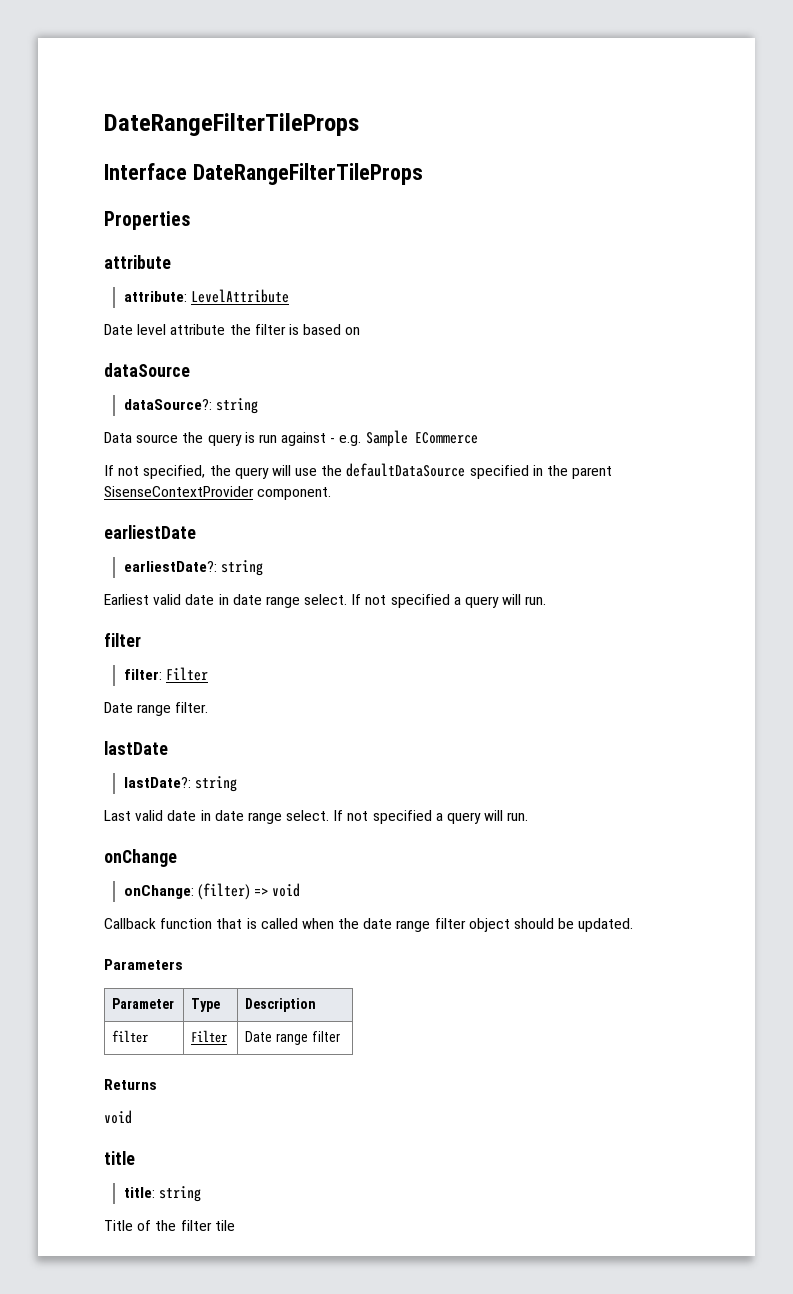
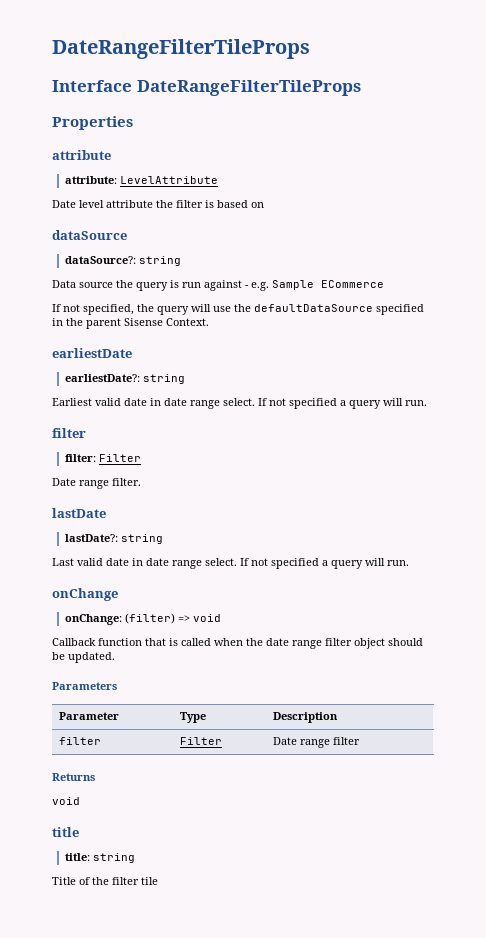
[104,486,332,500] SisenseContextProvider component. -> [124,318,209,326] Sisense Context.

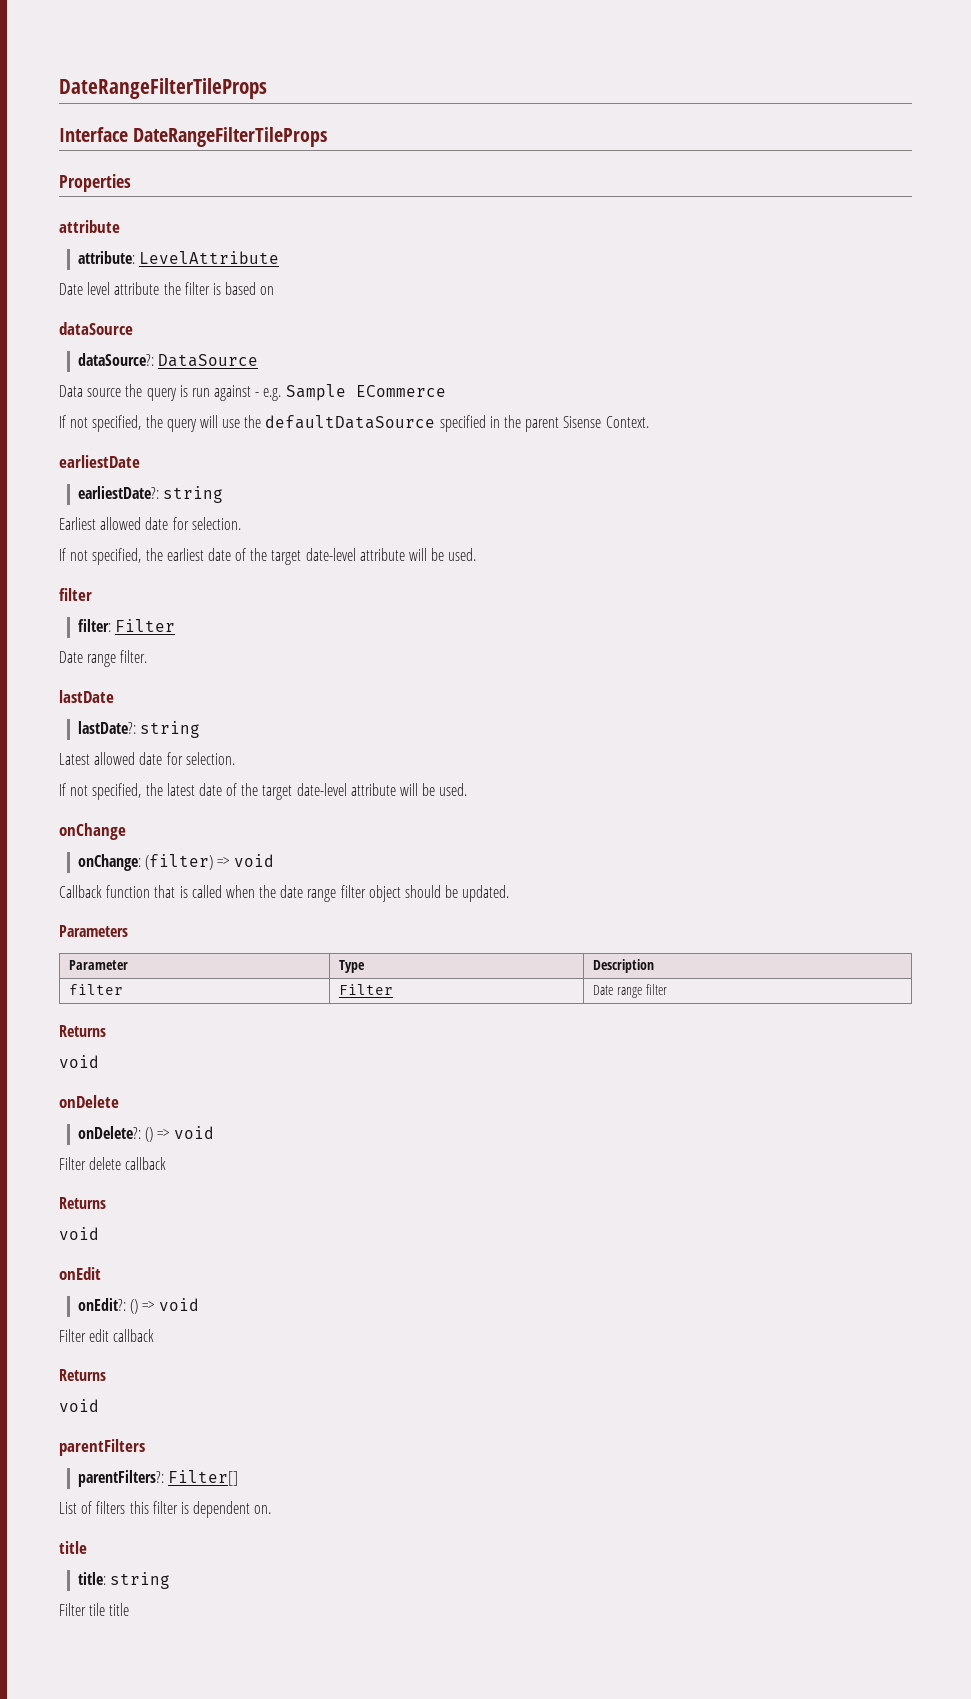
[138,256,181,266] string -> [158,354,259,367] DataSource
[95,398,427,409] valid date in date range select. If not specified a query will run. -> [100,517,241,530] [59,548,477,565] allowed date for selection. // If not specified, the earliest date of the target date-level attribute will be used.
[52,558,409,569] Last valid date in date range select. If not specified a query will run. -> [59,752,235,765] [59,783,468,800] Latest allowed date for selection. // If not specified, the latest date of the target date-level attribute will be used.
[52,827,79,837] [64,853,135,863] [52,877,158,885] title // title: string // Title of the filter tile -> [59,1095,119,1108] [78,1126,214,1142] [59,1157,167,1170] [59,1197,106,1209] [59,1227,99,1240] [59,1267,101,1280] [78,1298,199,1314] [59,1329,155,1342] [59,1369,106,1381] [59,1399,99,1412] [59,1439,145,1456] [78,1470,239,1487] [59,1501,272,1518] [59,1541,87,1554] [78,1572,171,1589] [59,1603,130,1616] onDelete // onDelete?: () => void // Filter delete callback // Returns // void // onEdit // onEdit?: () => void // Filter edit callback // Returns // void // parentFilters // parentFilters?: Filter[] // List of filters this filter is dependent on. // title // title: string // Filter tile title

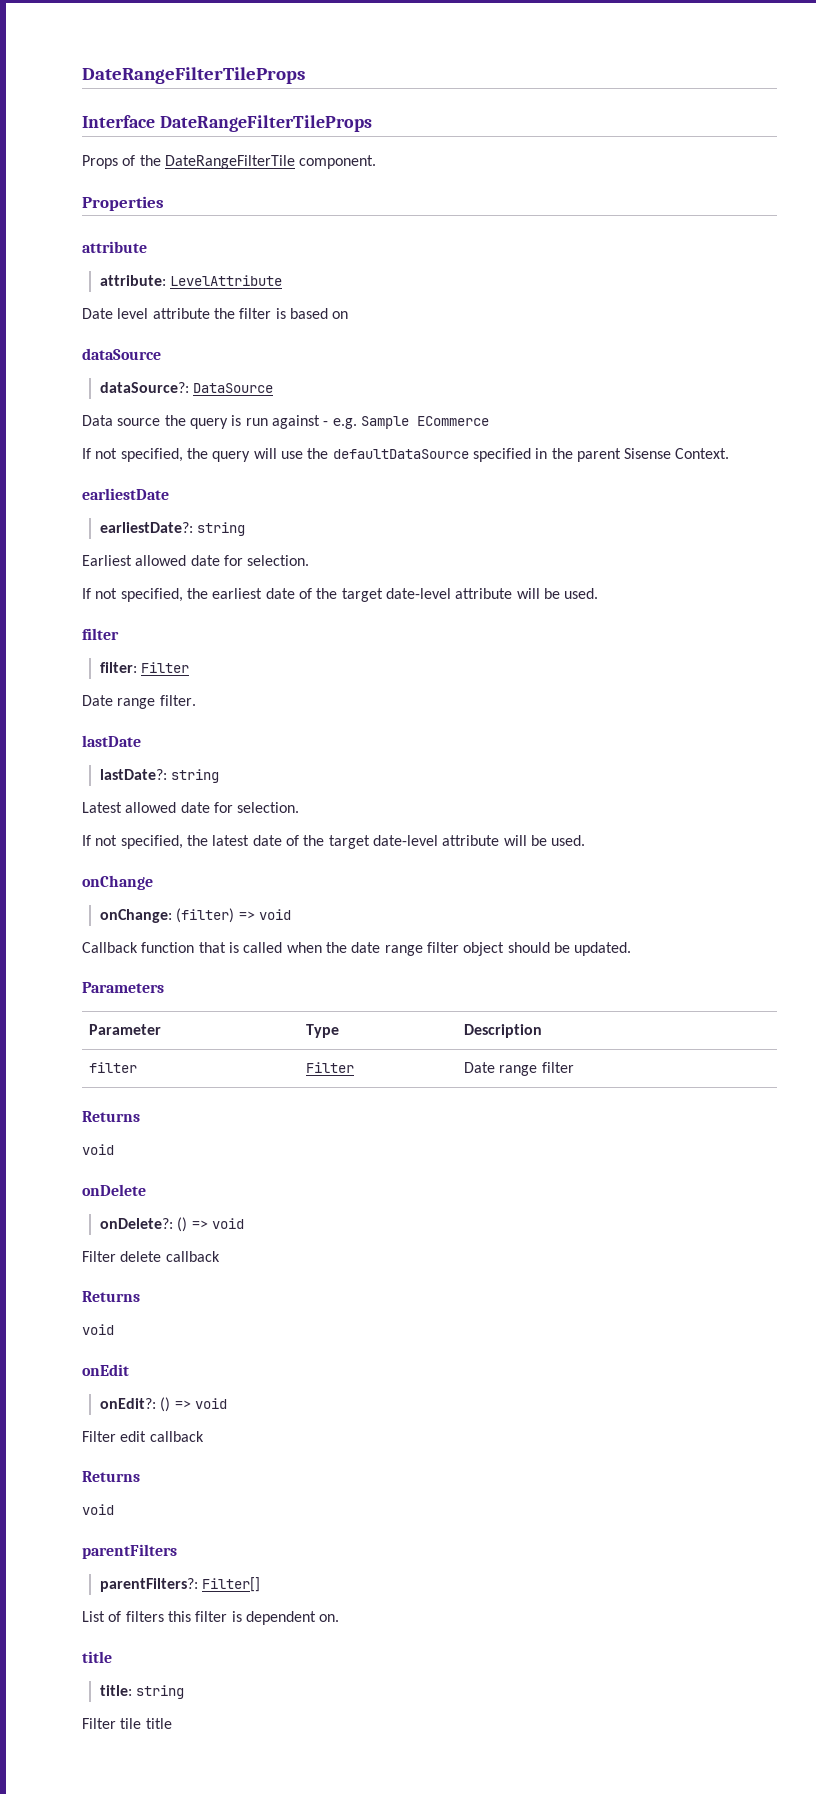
(328, 137) none -> [82,155,377,169] // Props of the DateRangeFilterTile component.

